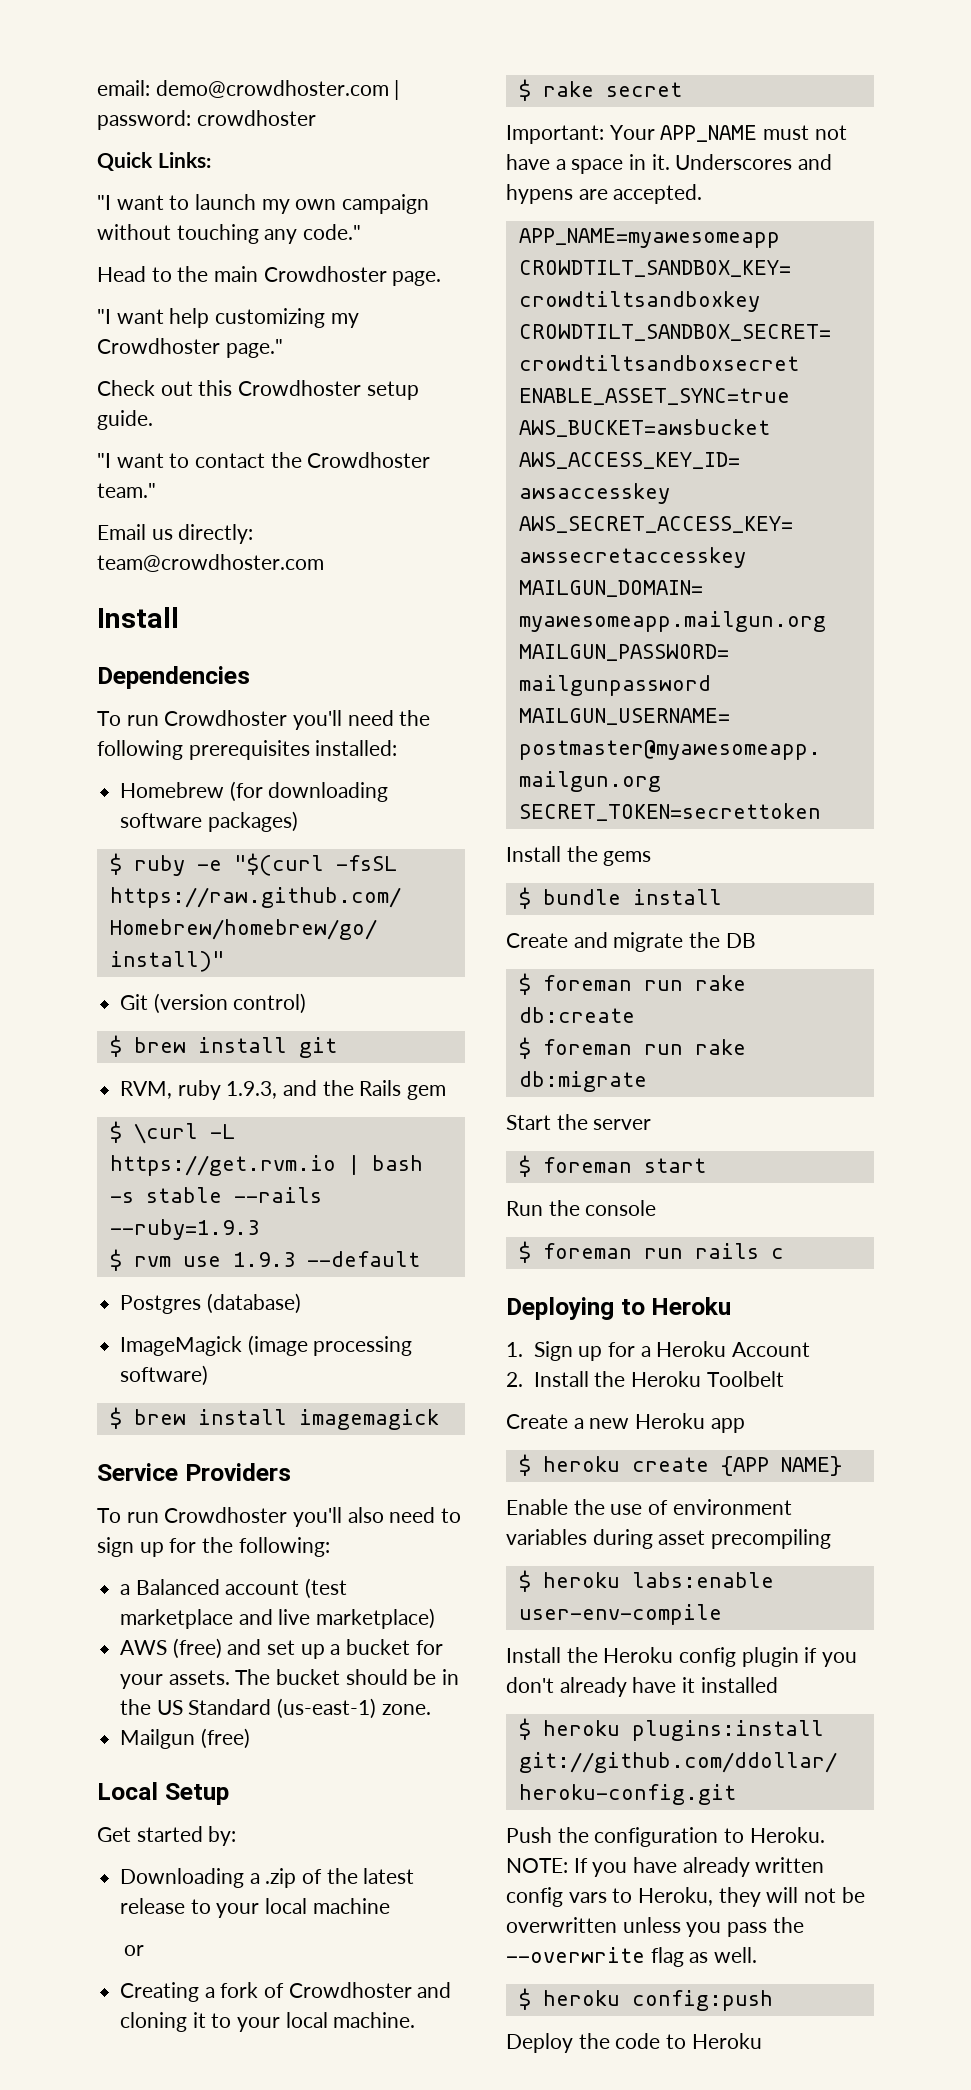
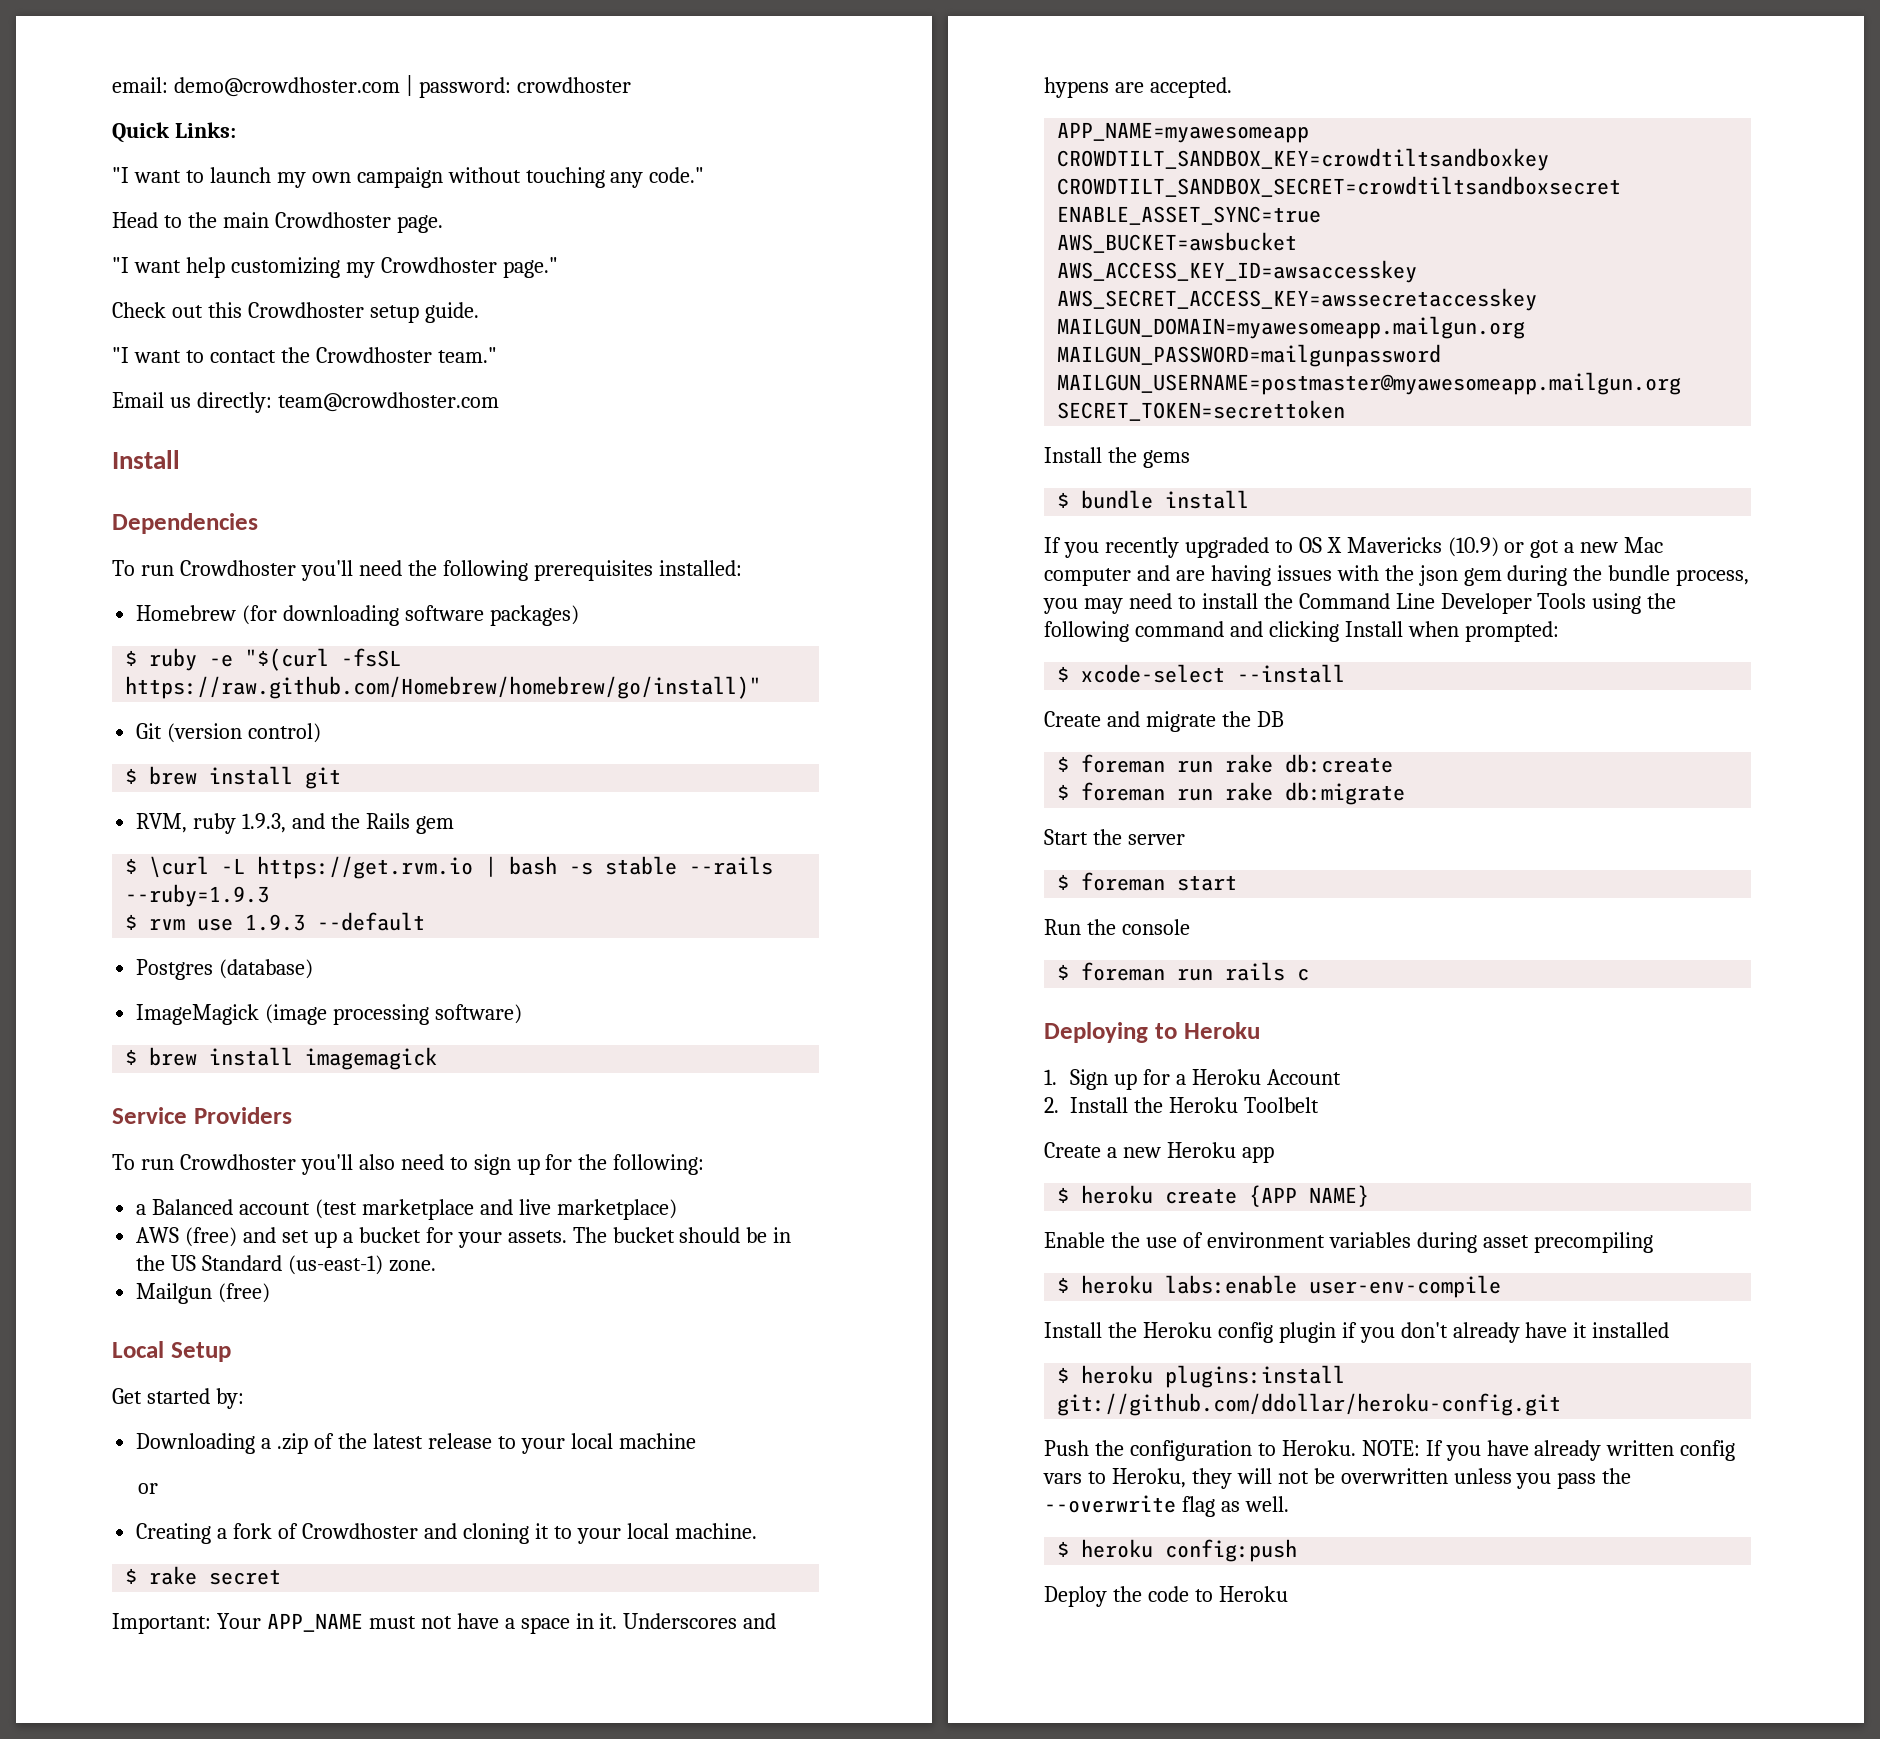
(722, 897) none -> [1044,537,1664,558] [1044,565,1750,586] [1043,593,1677,614] [1044,621,1559,642] [1057,664,1346,683] // If you recently upgraded to OS X Mavericks (10.9) or got a new Mac computer and are having issues with the json gem during the bundle process, you may need to install the Command Line Developer Tools using the following command and clicking Install when prompted: // $ xcode-select --install

